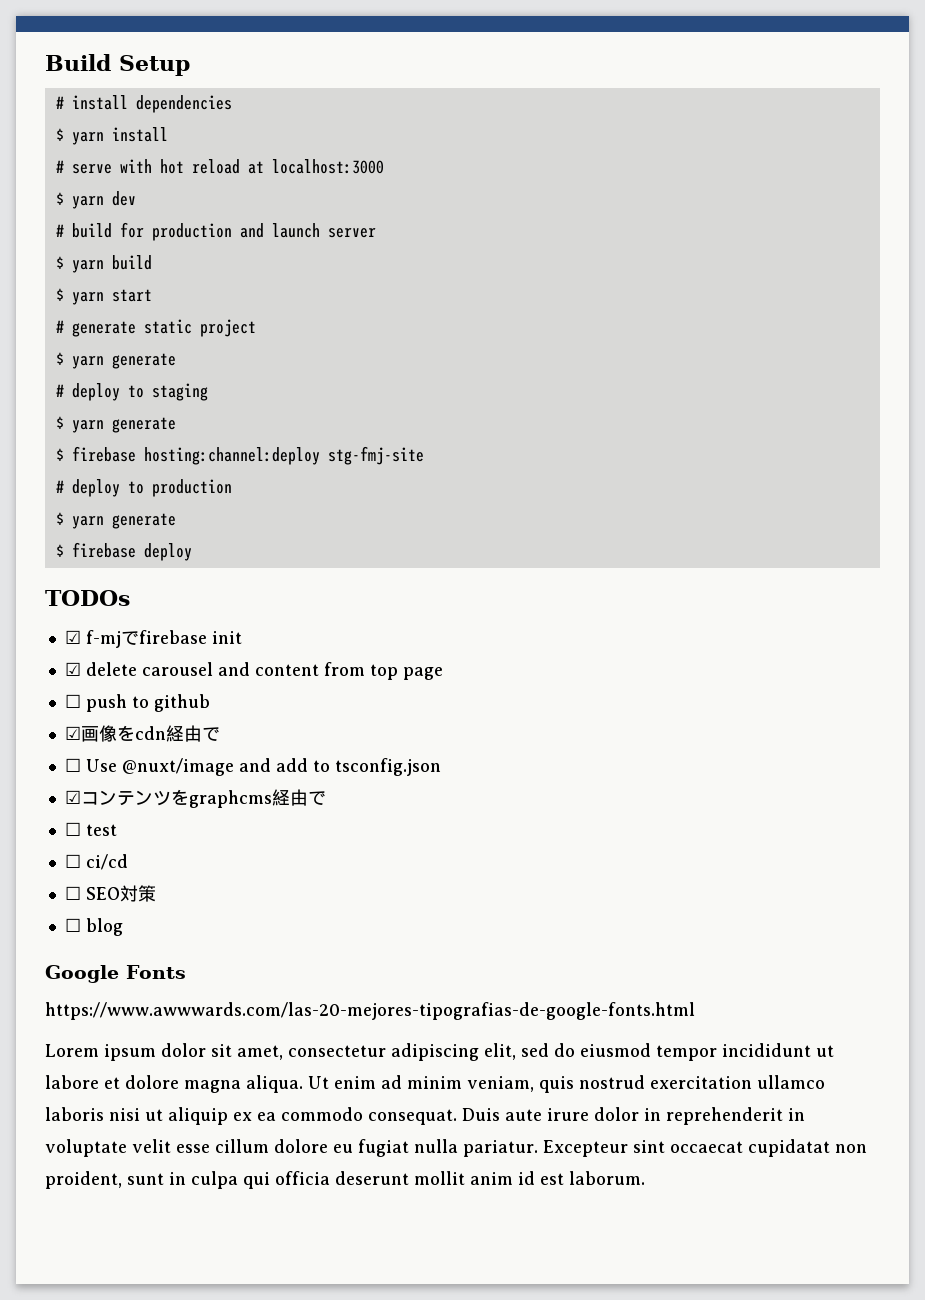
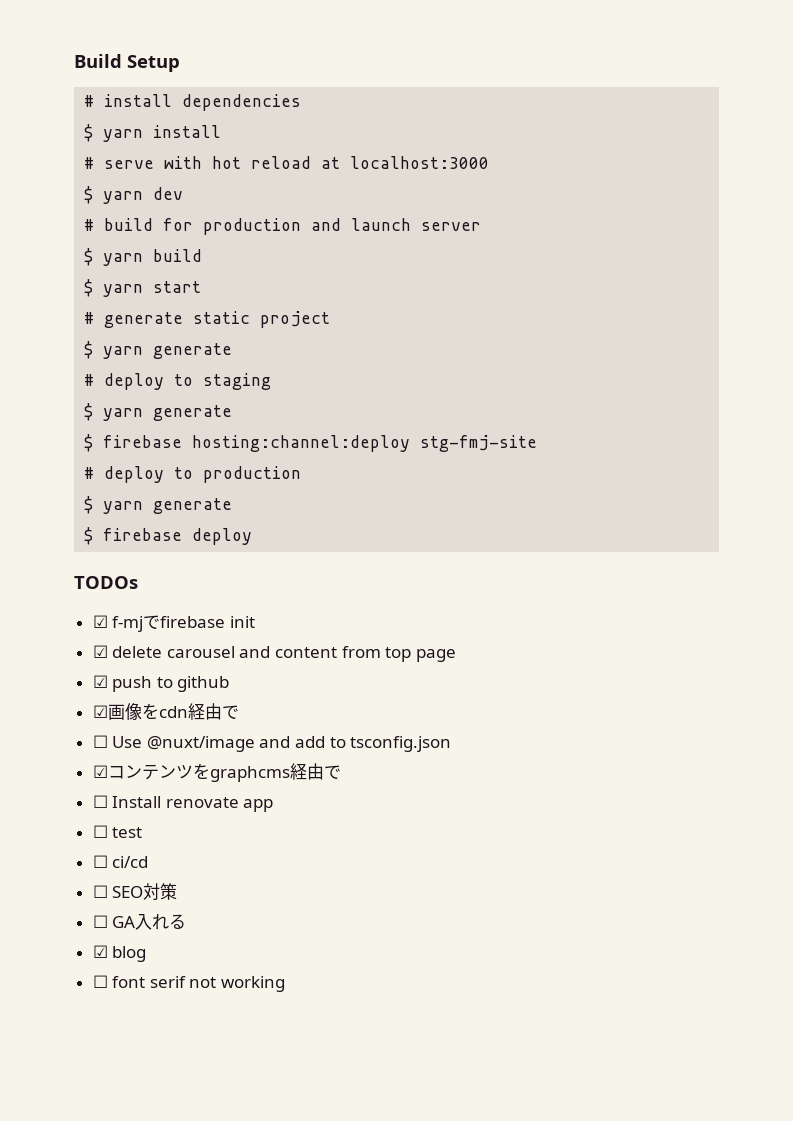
[64,694,81,708] ☐ -> [92,675,108,688] ☑
(326, 798) none -> [92,795,274,812] // ☐ Install renovate app
[85,918,123,936] [45,965,186,983] [45,1002,695,1020] [45,1043,834,1061] [45,1075,825,1093] [45,1107,805,1125] [45,1139,867,1157] [45,1171,645,1189] blog // Google Fonts // https://www.awwwards.com/las-20-mejores-tipografias-de-google-fonts.html // Lorem ipsum dolor sit amet, consectetur adipiscing elit, sed do eiusmod tempor incididunt ut labore et dolore magna aliqua. Ut enim ad minim veniam, quis nostrud exercitation ullamco laboris nisi ut aliquip ex ea commodo consequat. Duis aute irure dolor in reprehenderit in voluptate velit esse cillum dolore eu fugiat nulla pariatur. Excepteur sint occaecat cupidatat non proident, sunt in culpa qui officia deserunt mollit anim id est laborum. -> [112,914,187,930] [92,945,147,962] [92,975,286,992] GA入れる // ☑ blog // ☐ font serif not working

